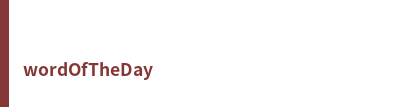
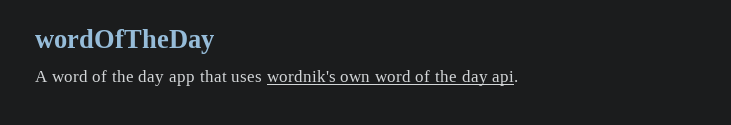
(153, 70) none -> [35,70,519,86] // A word of the day app that uses wordnik's own word of the day api.

